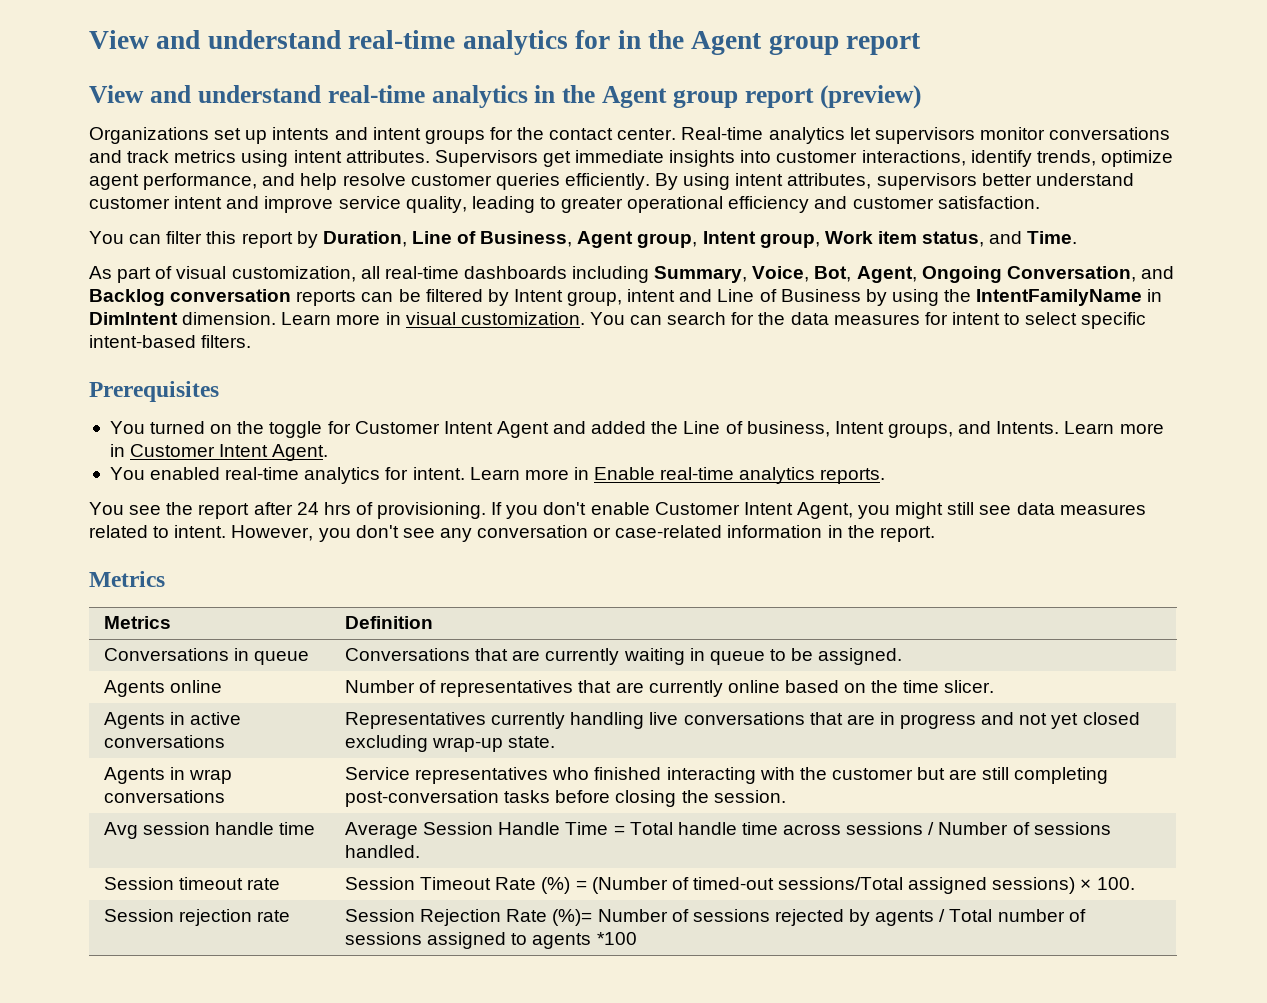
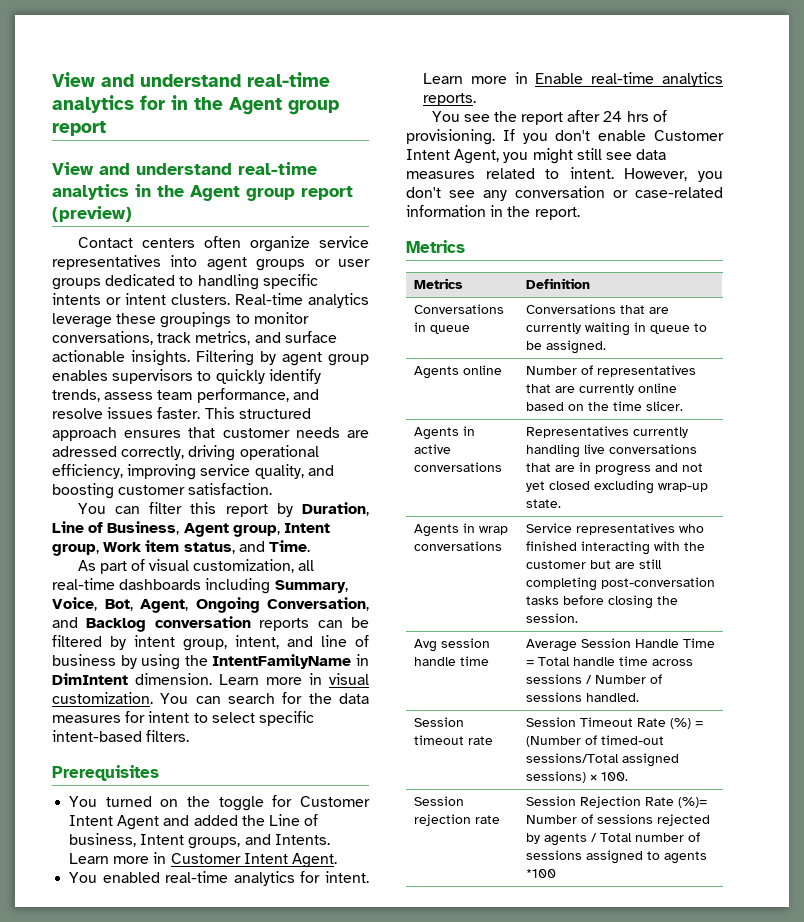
[89,127,1171,144] [89,150,1173,167] [89,173,1134,190] [89,196,848,213] Organizations set up intents and intent groups for the contact center. Real-time analytics let supervisors monitor conversations and track metrics using intent attributes. Supervisors get immediate insights into customer interactions, identify trends, optimize agent performance, and help resolve customer queries efficiently. By using intent attributes, supervisors better understand customer intent and improve service quality, leading to greater operational efficiency and -> [77,236,369,252] [52,255,370,271] [52,274,318,290] [52,293,369,308] [52,312,309,328] [52,331,337,345] [52,350,369,366] [52,369,321,384] [52,388,319,403] [52,407,311,419] [52,427,369,441] [52,445,319,461] [52,464,334,480] [52,483,114,499] Contact centers often organize service representatives into agent groups or user groups dedicated to handling specific intents or intent clusters. Real-time analytics leverage these groupings to monitor conversations, track metrics, and surface actionable insights. Filtering by agent group enables supervisors to quickly identify trends, assess team performance, and resolve issues faster. This structured approach ensures that customer needs are adressed correctly, driving operational efficiency, improving service quality, and boosting
[513,289,861,306] Intent group, intent and Line of Business -> [134,635,369,651] [52,654,116,666] intent group, intent, and line of business

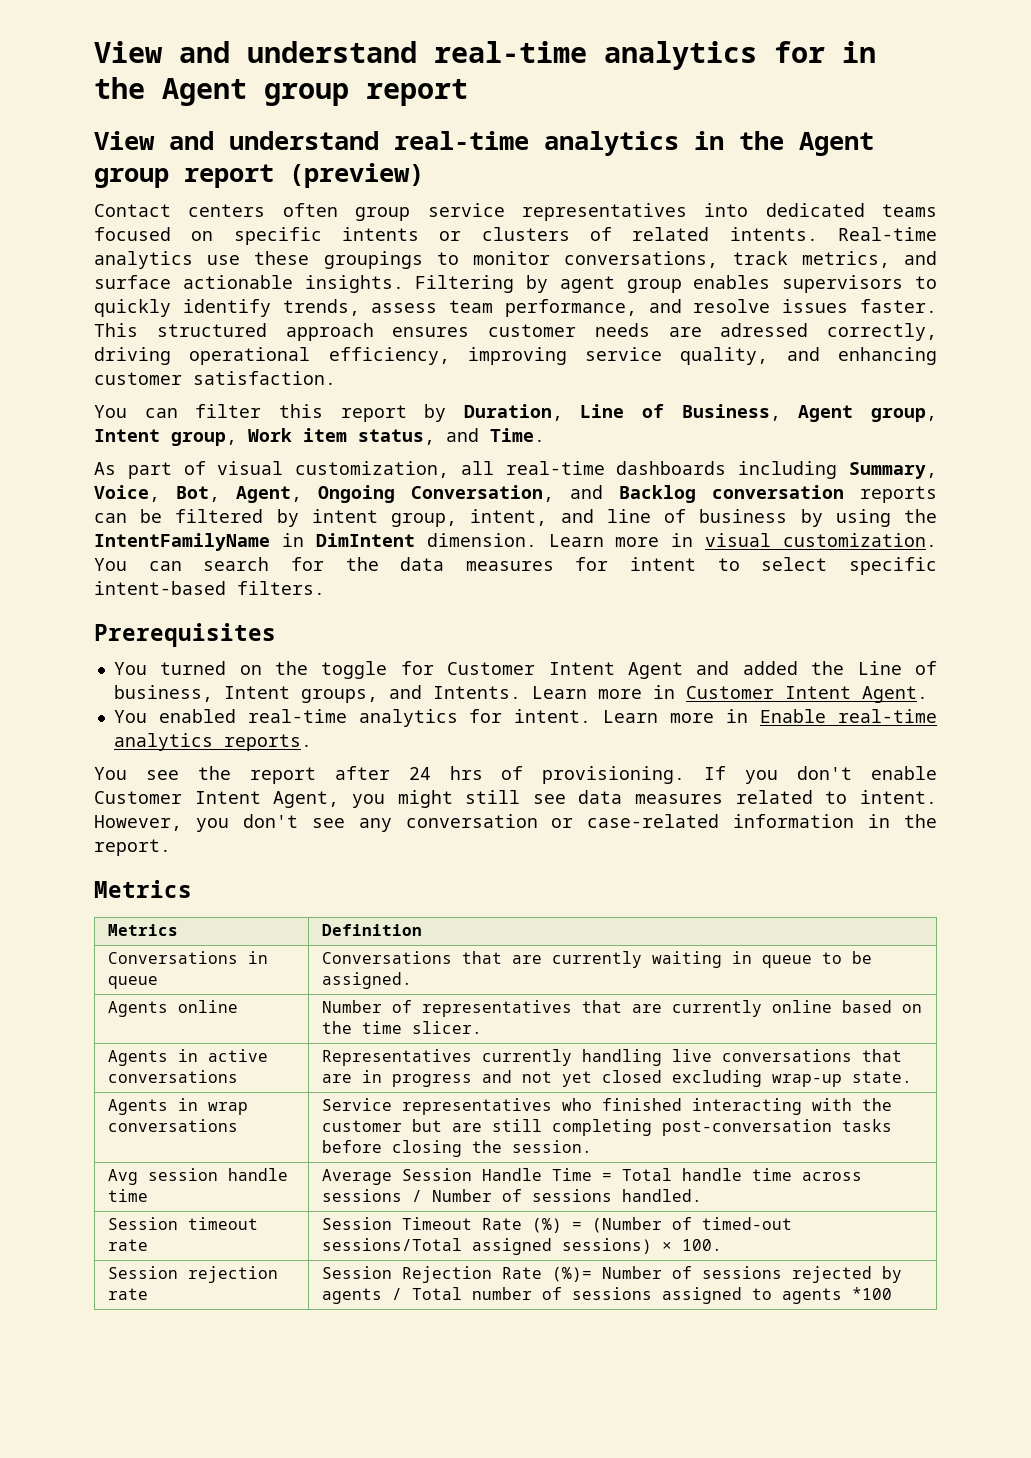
[249,236,310,252] organize -> [355,207,411,221] group
[206,257,370,271] [52,274,318,290] [52,293,230,305] agent groups or user groups dedicated to handling specific intents or intent clusters. -> [765,203,937,217] [94,227,818,245] dedicated teams focused on specific intents or clusters of related intents.
[52,313,112,328] leverage -> [207,255,241,265] use
[188,427,216,438] that -> (470, 332) none
[52,483,114,499] boosting -> [838,347,938,365] enhancing

